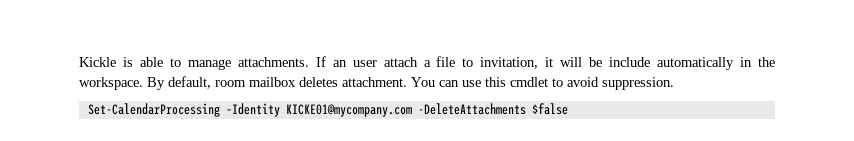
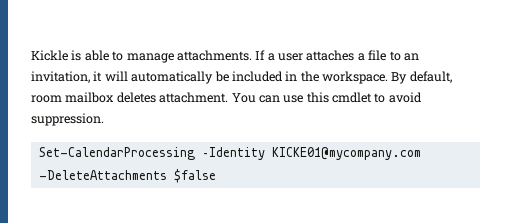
[332,57,418,67] an user attach -> [267,50,355,61] a user attaches
(474, 62) none -> [403,53,419,61] an
[589,57,735,70] be include automatically -> [131,71,283,84] automatically be included

